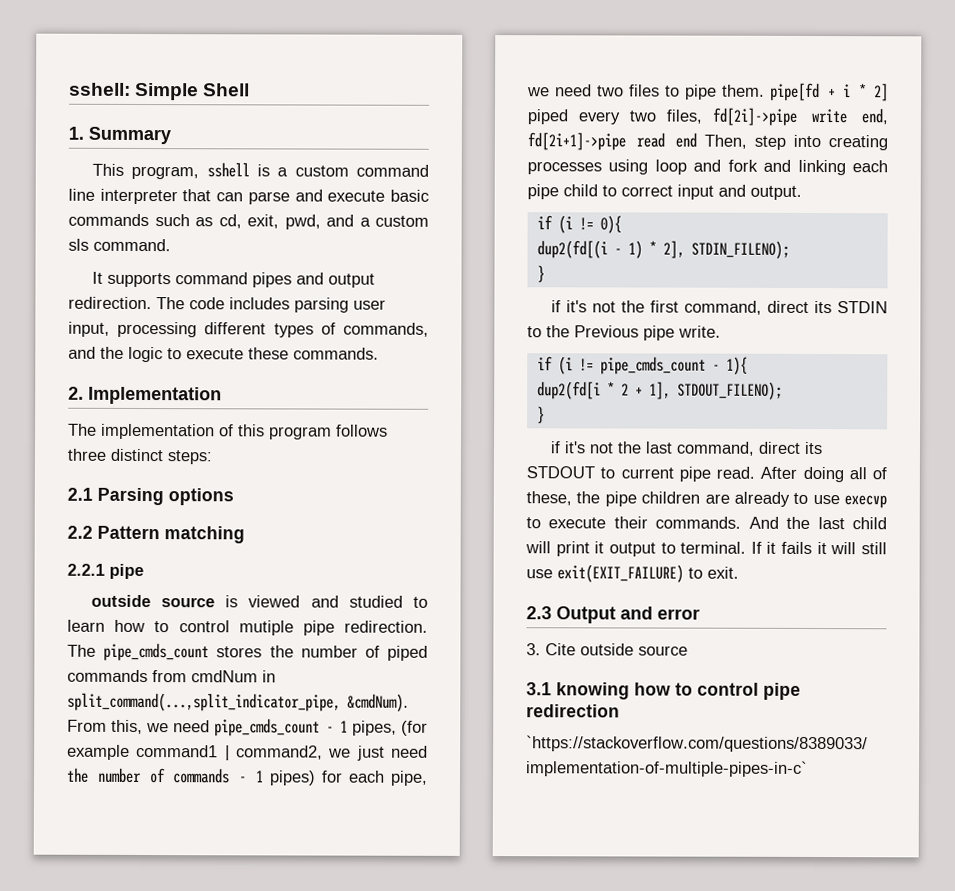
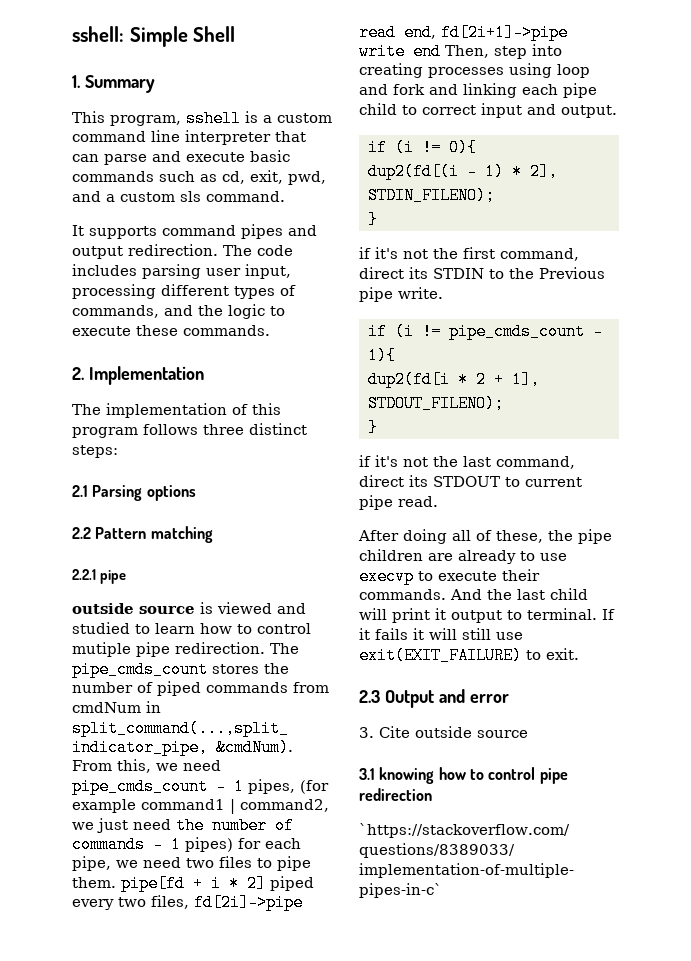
[810,108,847,124] write -> [359,24,396,41] read
[636,132,666,148] read -> [359,43,405,60] write
(755, 472) none -> (438, 501) //

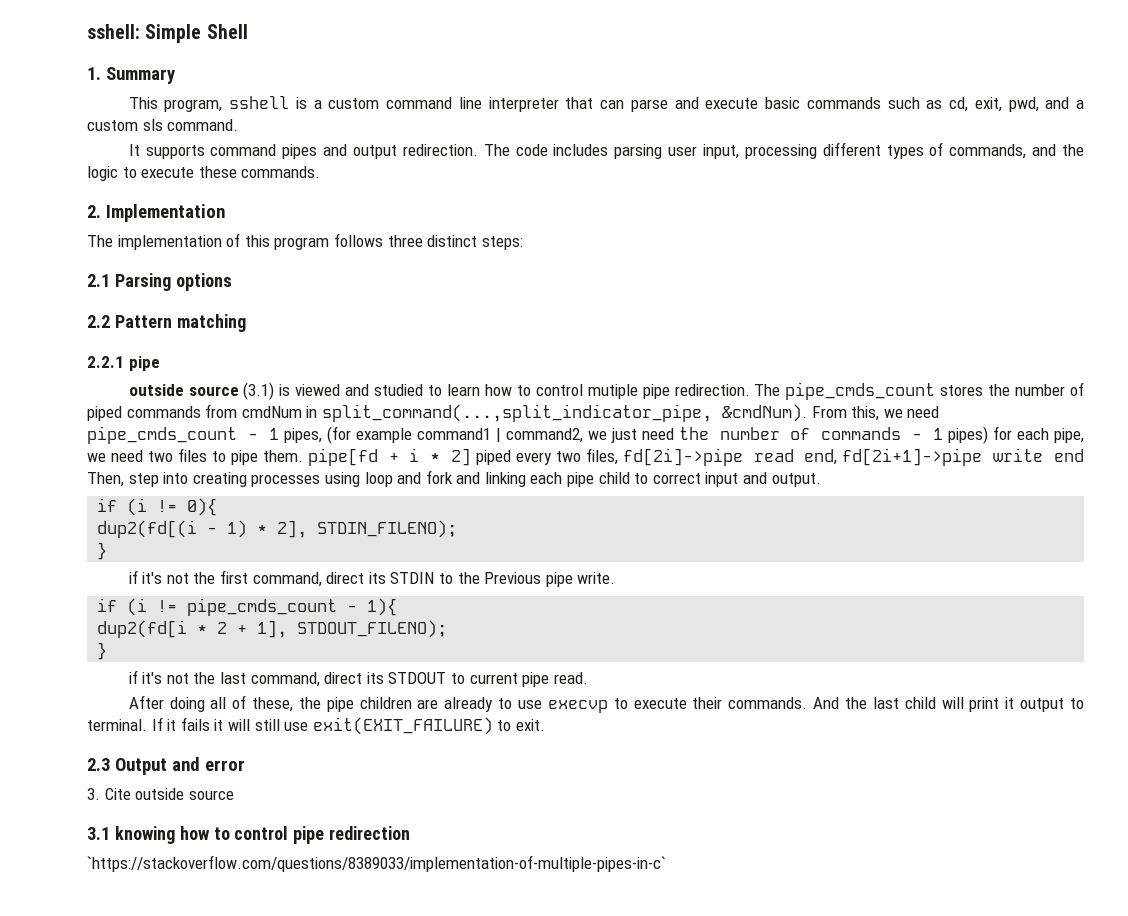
(195, 610) none -> [243,382,275,400] (3.1)

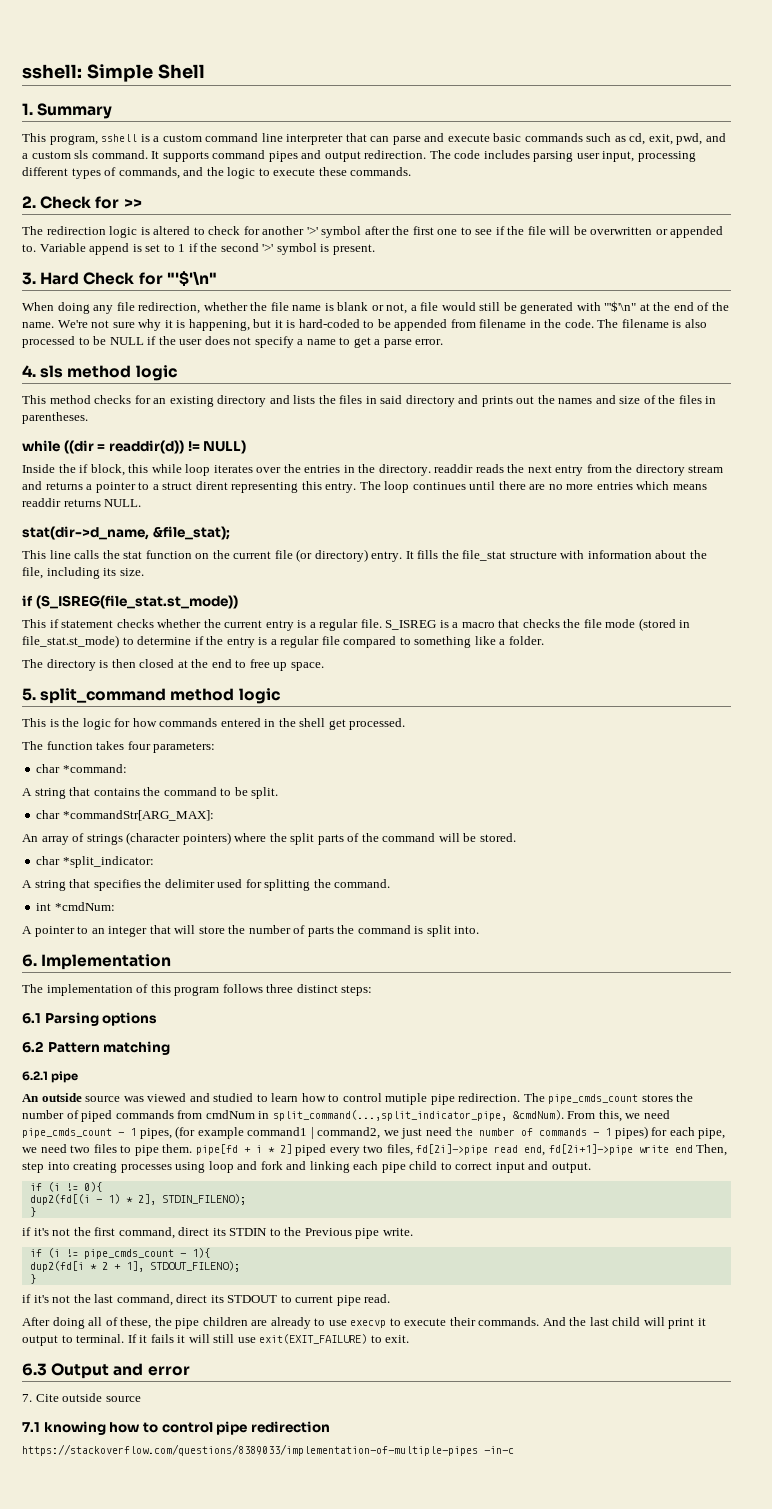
(239, 125) // -> (148, 154) none
(101, 211) none -> [40,196,142,209] [22,226,724,238] [22,243,375,255] [22,271,217,286] [22,301,729,314] [22,319,707,331] [22,336,444,348] [22,365,178,381] [22,395,717,407] [22,412,88,424] [22,440,247,454] [22,464,724,476] [22,481,707,493] [22,498,142,507] [22,526,230,540] [22,549,707,562] [22,567,144,579] [22,595,238,609] [22,618,691,631] [22,635,544,648] [22,659,324,671] [22,688,281,704] [22,718,406,730] [22,741,216,753] [36,764,127,773] [22,787,279,799] [36,810,214,821] [22,832,516,845] [36,856,154,868] [22,879,391,891] [36,902,115,911] [22,925,480,937] [22,954,37,967] Check for >> // The redirection logic is altered to check for another '>' symbol after the first one to see if the file will be overwritten or appended to. Variable append is set to 1 if the second '>' symbol is present. // 3. Hard Check for "'$'\n" // When doing any file redirection, whether the file name is blank or not, a file would still be generated with "'$'\n" at the end of the name. We're not sure why it is happening, but it is hard-coded to be appended from filename in the code. The filename is also processed to be NULL if the user does not specify a name to get a parse error. // 4. sls method logic // This method checks for an existing directory and lists the files in said directory and prints out the names and size of the files in parentheses. // while ((dir = readdir(d)) != NULL) // Inside the if block, this while loop iterates over the entries in the directory. readdir reads the next entry from the directory stream and returns a pointer to a struct dirent representing this entry. The loop continues until there are no more entries which means readdir returns NULL. // stat(dir->d_name, &file_stat); // This line calls the stat function on the current file (or directory) entry. It fills the file_stat structure with information about the file, including its size. // if (S_ISREG(file_stat.st_mode)) // This if statement checks whether the current entry is a regular file. S_ISREG is a macro that checks the file mode (stored in file_stat.st_mode) to determine if the entry is a regular file compared to something like a folder. // The directory is then closed at the end to free up space. // 5. split_command method logic // This is the logic for how commands entered in the shell get processed. // The function takes four parameters: // char *command: // A string that contains the command to be split. // char *commandStr[ARG_MAX]: // An array of strings (character pointers) where the split parts of the command will be stored. // char *split_indicator: // A string that specifies the delimiter used for splitting the command. // int *cmdNum: // A pointer to an integer that will store the number of parts the command is split into. // 6.
[87,274,110,287] 2.1 -> [22,1013,41,1024] 6.1
[87,315,110,328] 2.2 -> [22,1041,44,1053] 6.2
[87,356,124,368] 2.2.1 -> [22,1071,48,1081] 6.2.1
[128,382,291,400] outside source (3.1) is -> [22,1093,144,1102] An outside source was
[87,758,110,771] 2.3 -> [22,1363,47,1376] 6.3
[87,788,100,800] 3. -> [22,1394,32,1402] 7.
[87,827,110,840] 3.1 -> [22,1422,40,1432] 7.1
[87,855,666,872] `https://stackoverflow.com/questions/8389033/implementation-of-multiple-pipes-in-c` -> [22,1444,514,1456] https://stackoverflow.com/questions/8389033/implementation-of-multiple-pipes -in-c

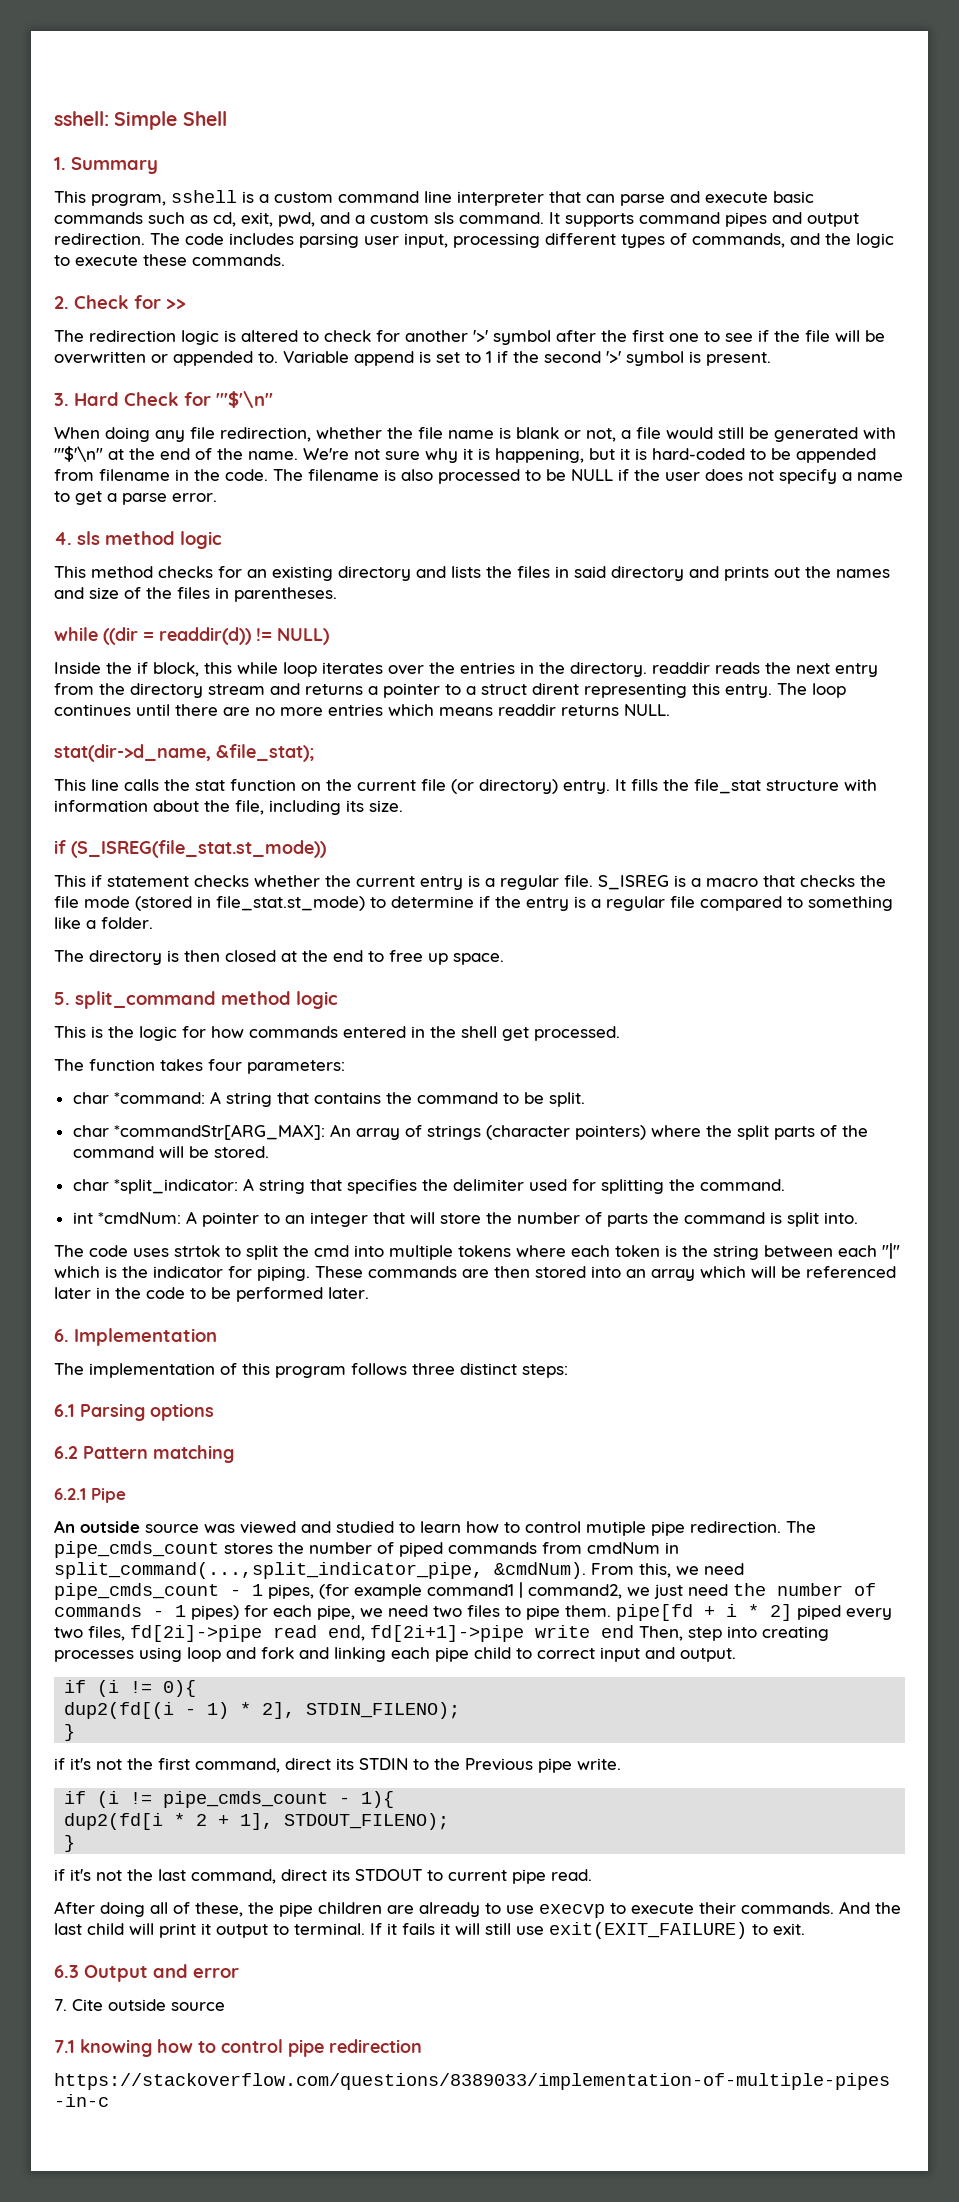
(127, 768) // -> (205, 1098) none
(214, 815) // -> (325, 1132) none
(154, 862) // -> (238, 1186) none
(115, 906) // -> (181, 1218) none
(480, 930) none -> [54,1243,900,1260] [54,1266,896,1281] [54,1287,369,1302] // The code uses strtok to split the cmd into multiple tokens where each token is the string between each "|" which is the indicator for piping. These commands are then stored into an array which will be referenced later in the code to be performed later.
[51,1071,79,1083] pipe -> [91,1488,126,1503] Pipe

